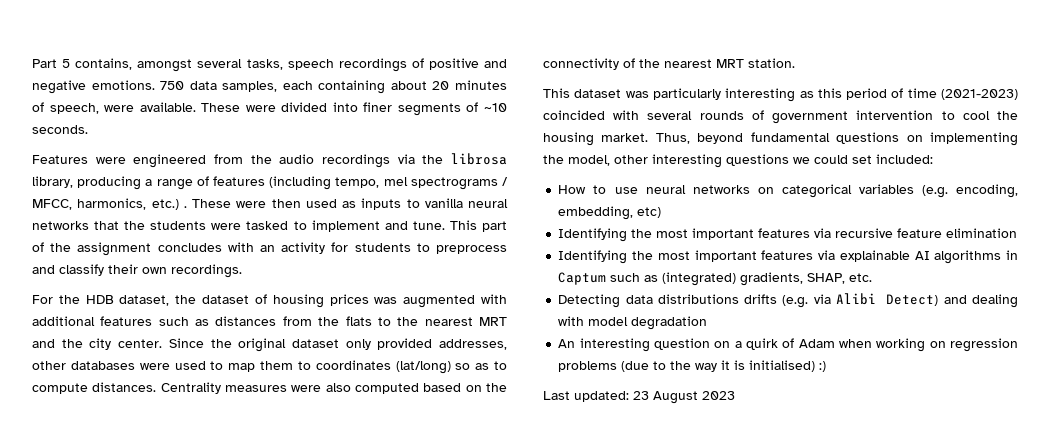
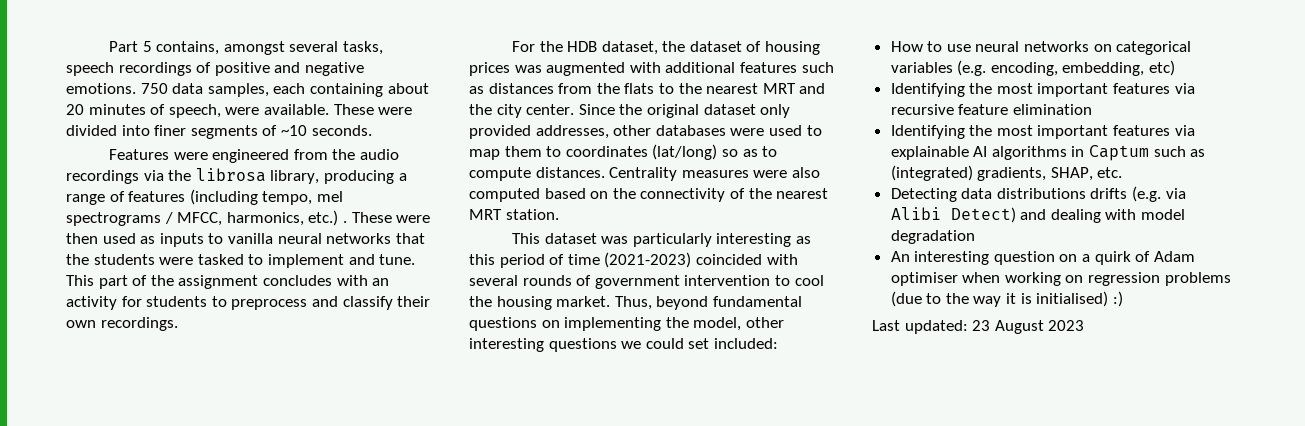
(835, 343) none -> [890,272,958,286] optimiser

